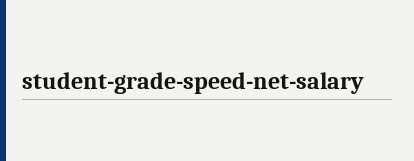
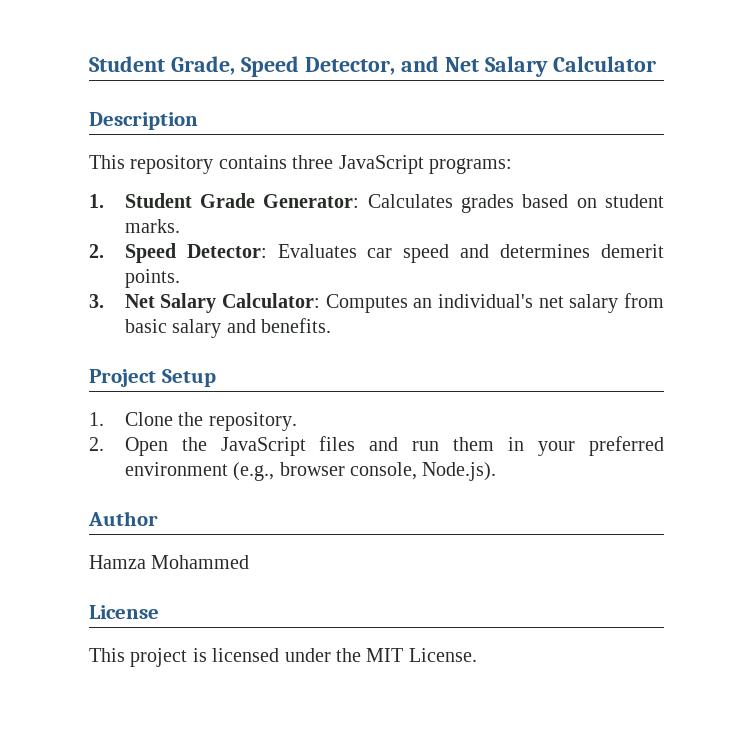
[22,72,364,94] student-grade-speed-net-salary -> [89,56,656,77] [89,112,198,130] [89,155,512,174] [89,193,664,213] [124,219,180,233] [89,243,664,263] [124,269,180,288] [89,293,664,313] [124,318,331,338] [89,369,216,387] [89,412,297,431] [89,436,664,456] [124,462,497,481] [88,511,158,526] [89,555,250,569] [89,605,159,619] [89,648,477,667] Student Grade, Speed Detector, and Net Salary Calculator // Description // This repository contains three JavaScript programs: // 1. Student Grade Generator: Calculates grades based on student marks. // 2. Speed Detector: Evaluates car speed and determines demerit points. // 3. Net Salary Calculator: Computes an individual's net salary from basic salary and benefits. // Project Setup // 1. Clone the repository. // 2. Open the JavaScript files and run them in your preferred environment (e.g., browser console, Node.js). // Author // Hamza Mohammed // License // This project is licensed under the MIT License.

